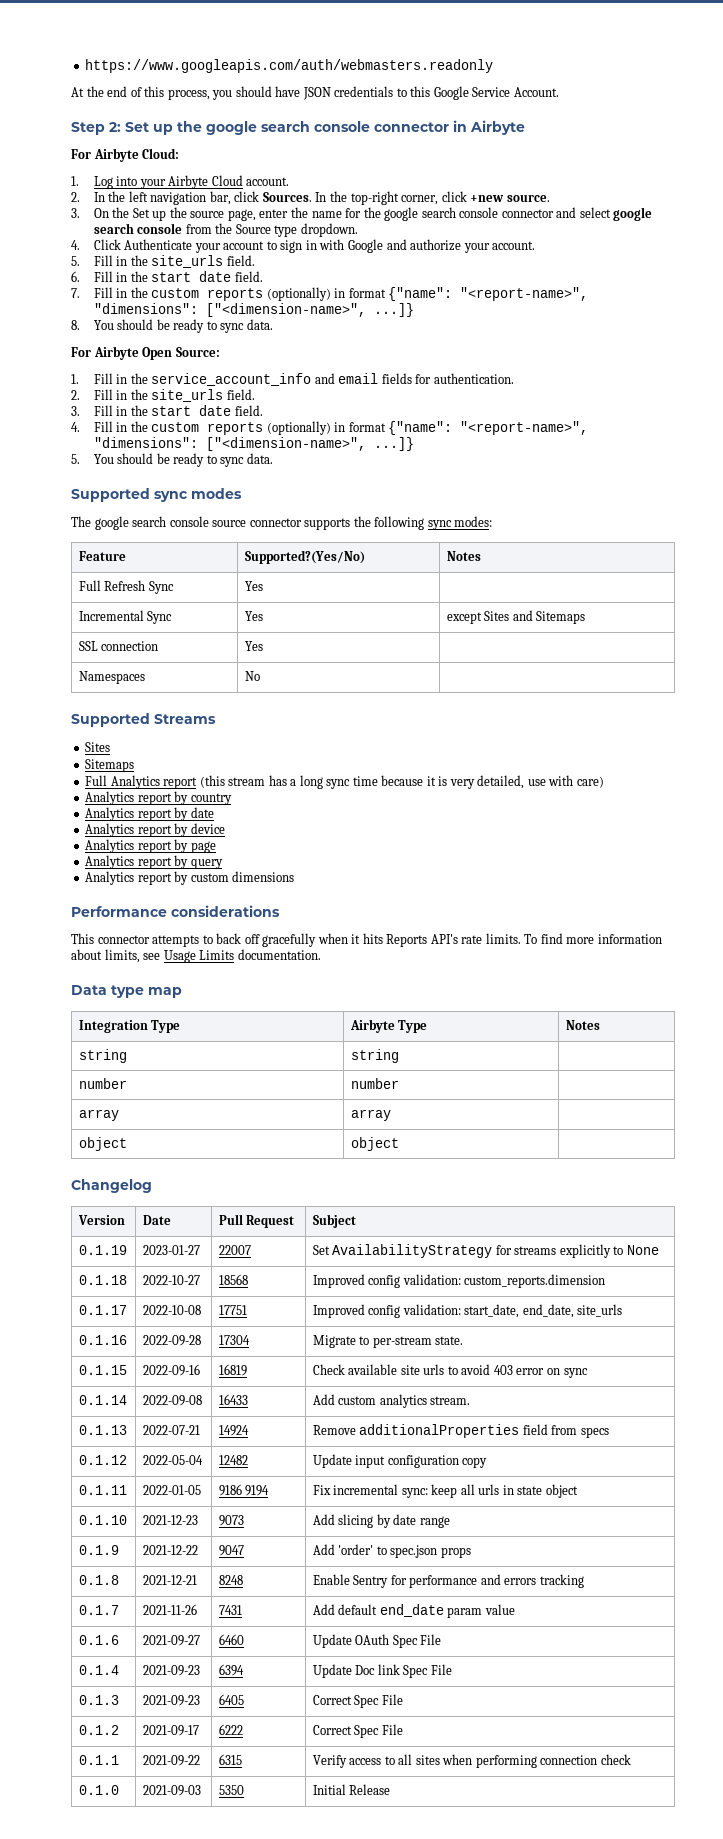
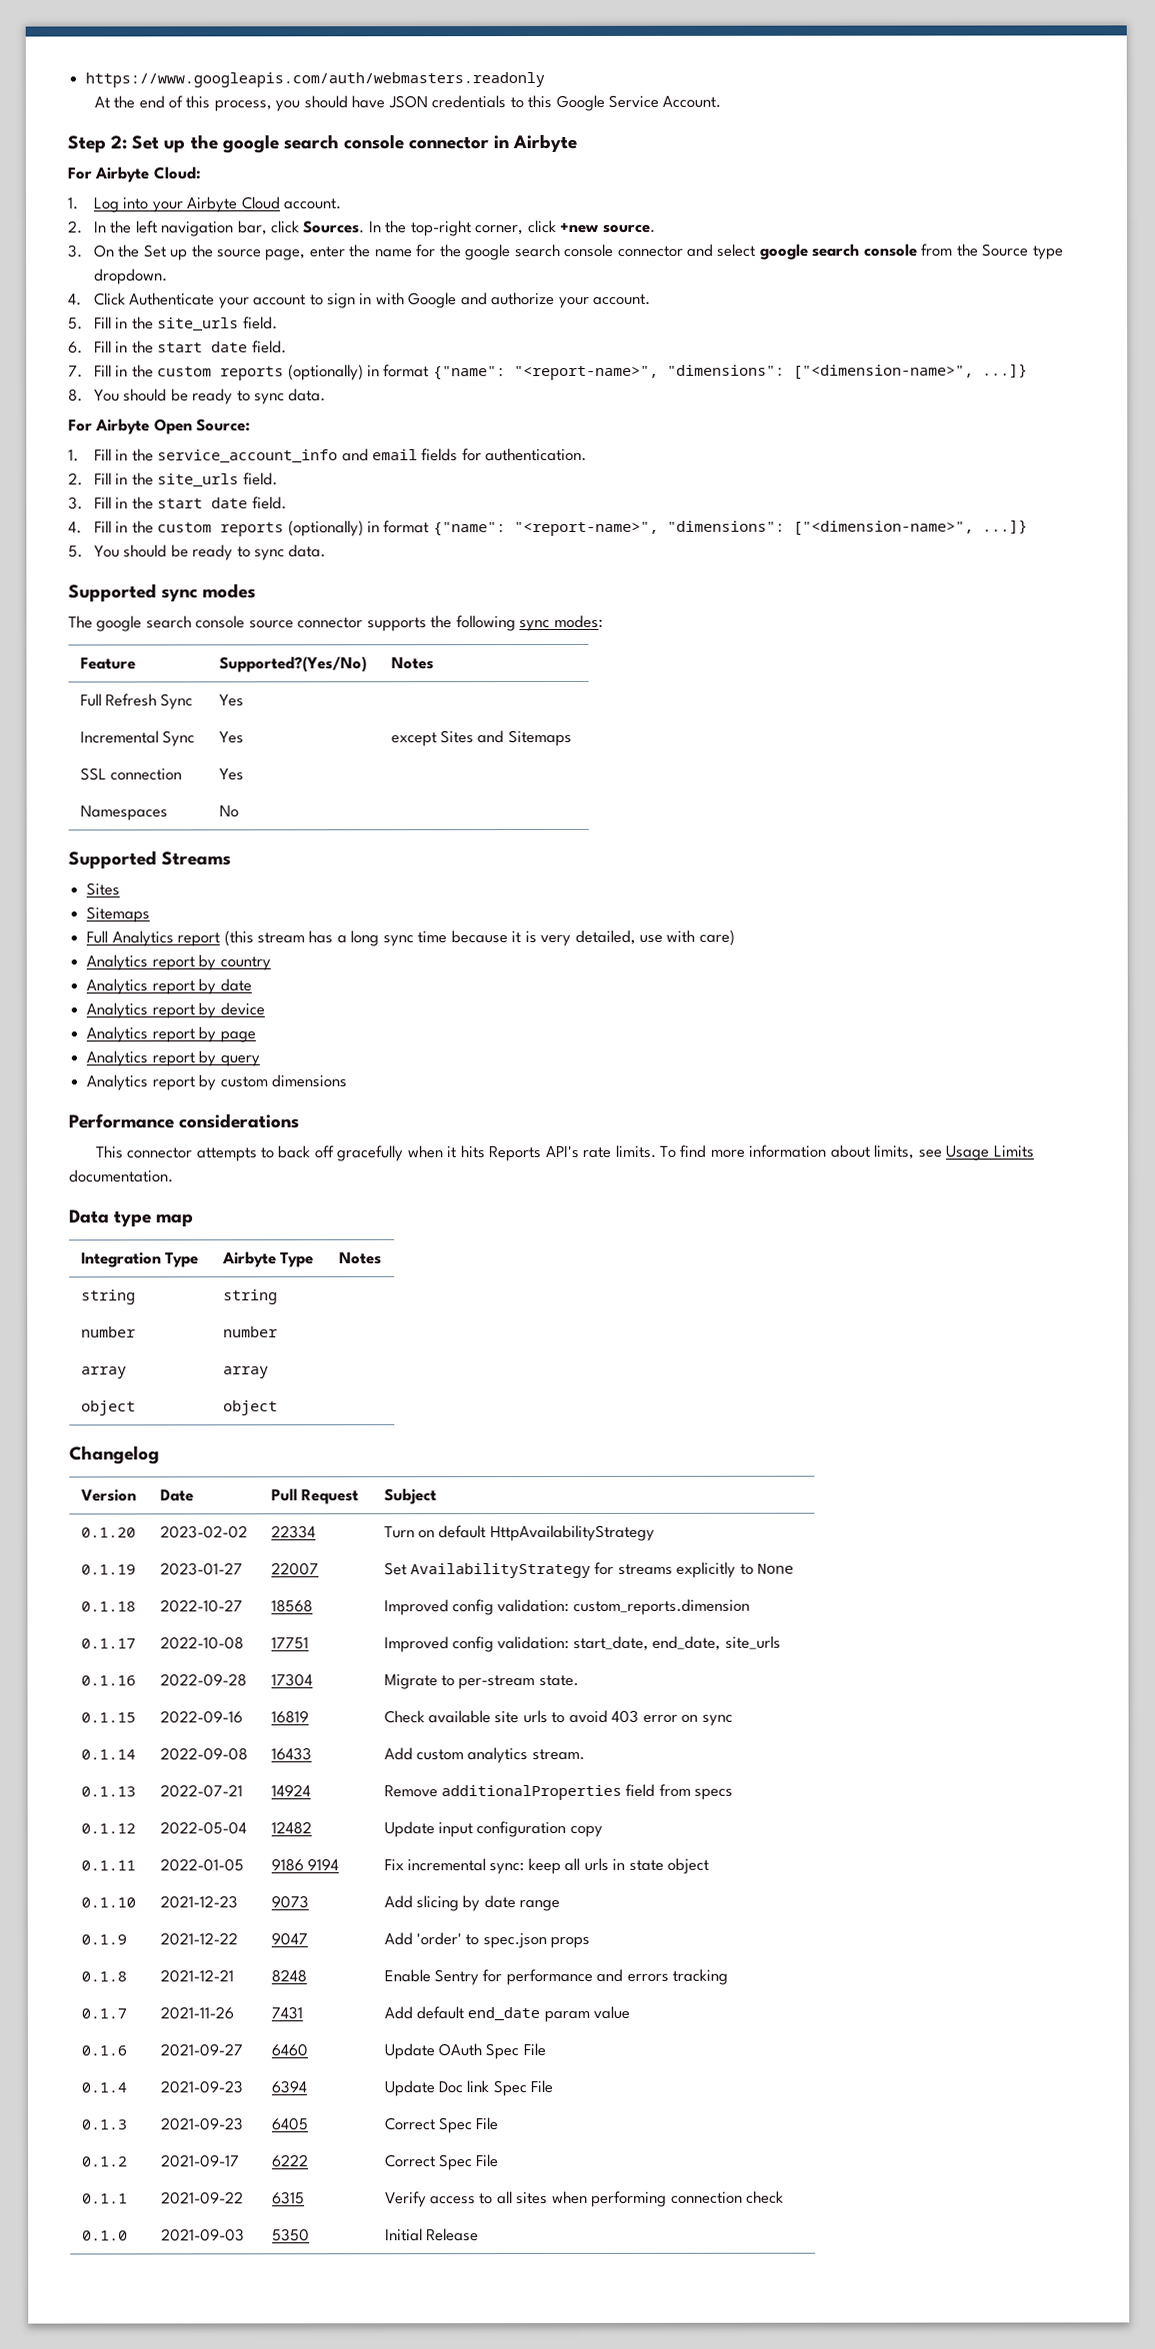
(356, 1221) none -> [80,1527,136,1538] [159,1525,248,1539] [270,1525,316,1539] [383,1524,655,1542] // 0.1.20 | 2023-02-02 | 22334 | Turn on default HttpAvailabilityStrategy

